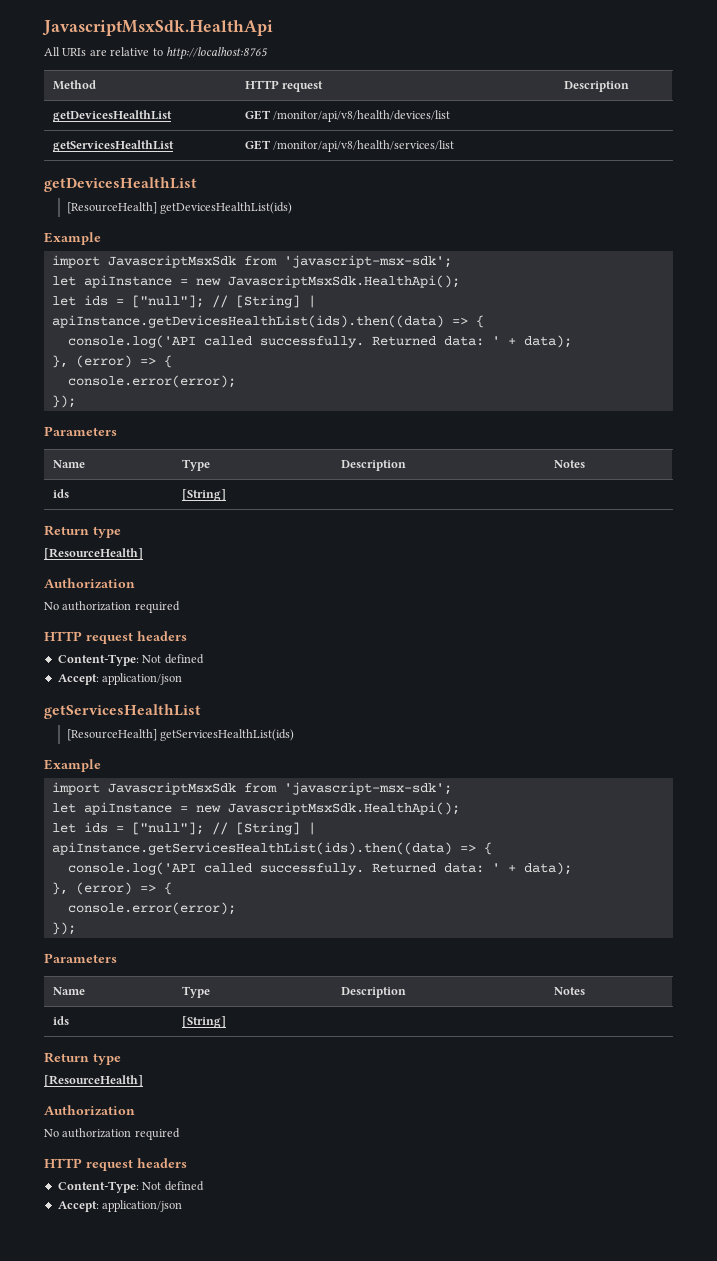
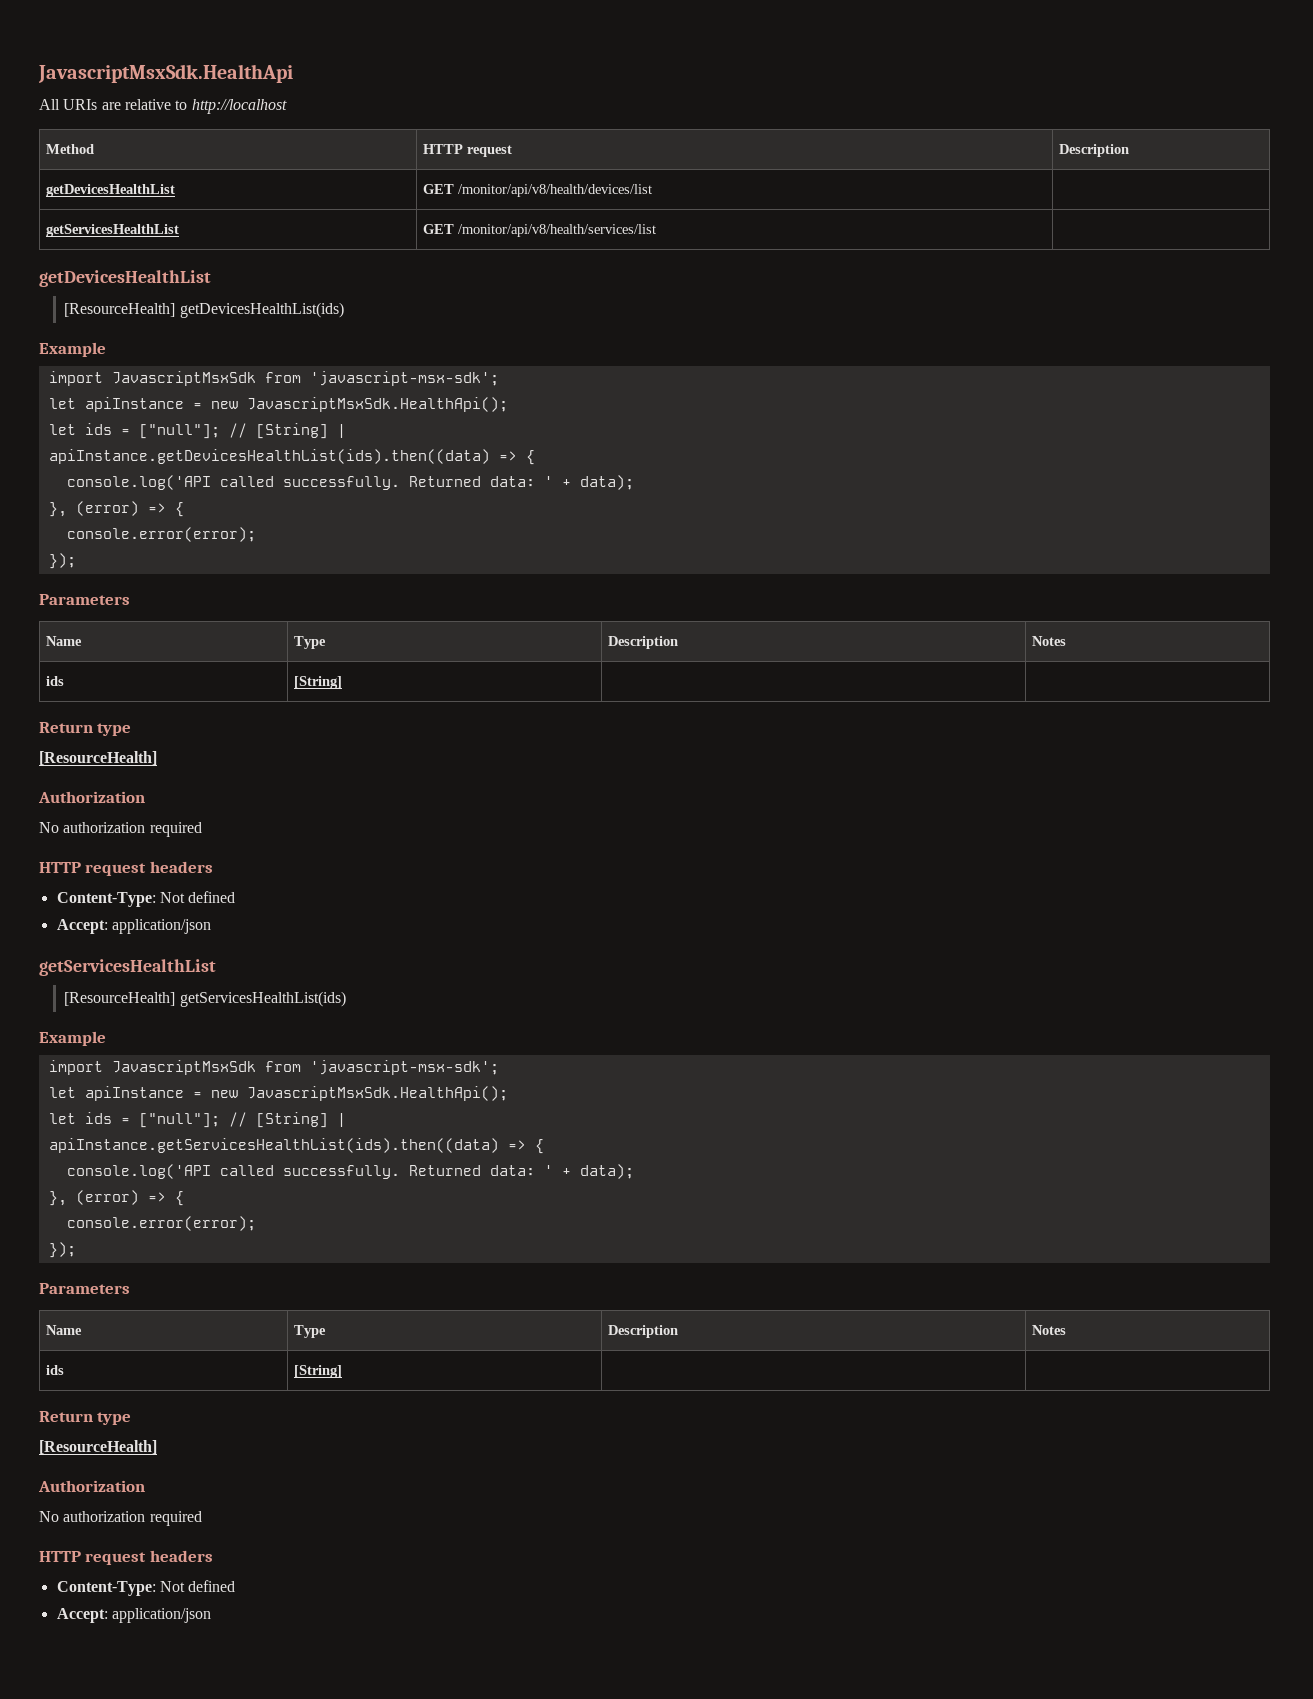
[165,47,268,60] http://localhost:8765 -> [191,99,287,114] http://localhost

